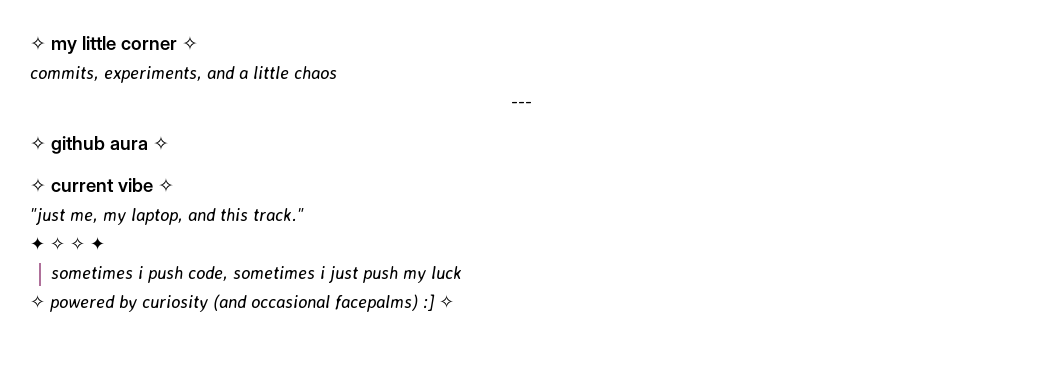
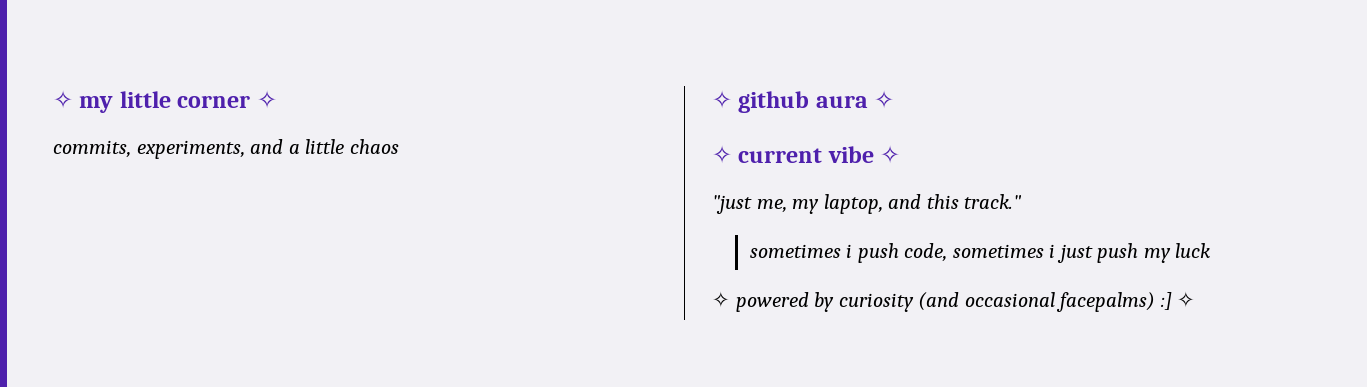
[511,101,532,108] // --- -> (399, 146) none
[30,236,105,251] // ✦ ✧ ✧ ✦ -> (1023, 201) none

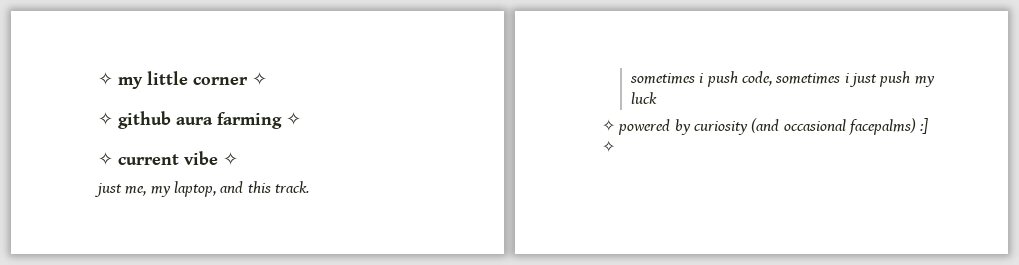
[53,139,399,159] // commits, experiments, and a little chaos -> (267, 78) none
(868, 101) none -> [217,112,282,129] farming
[712,195,752,214] "just -> [94,183,122,197] just
[964,194,1023,209] track." -> [274,181,309,193] track.

